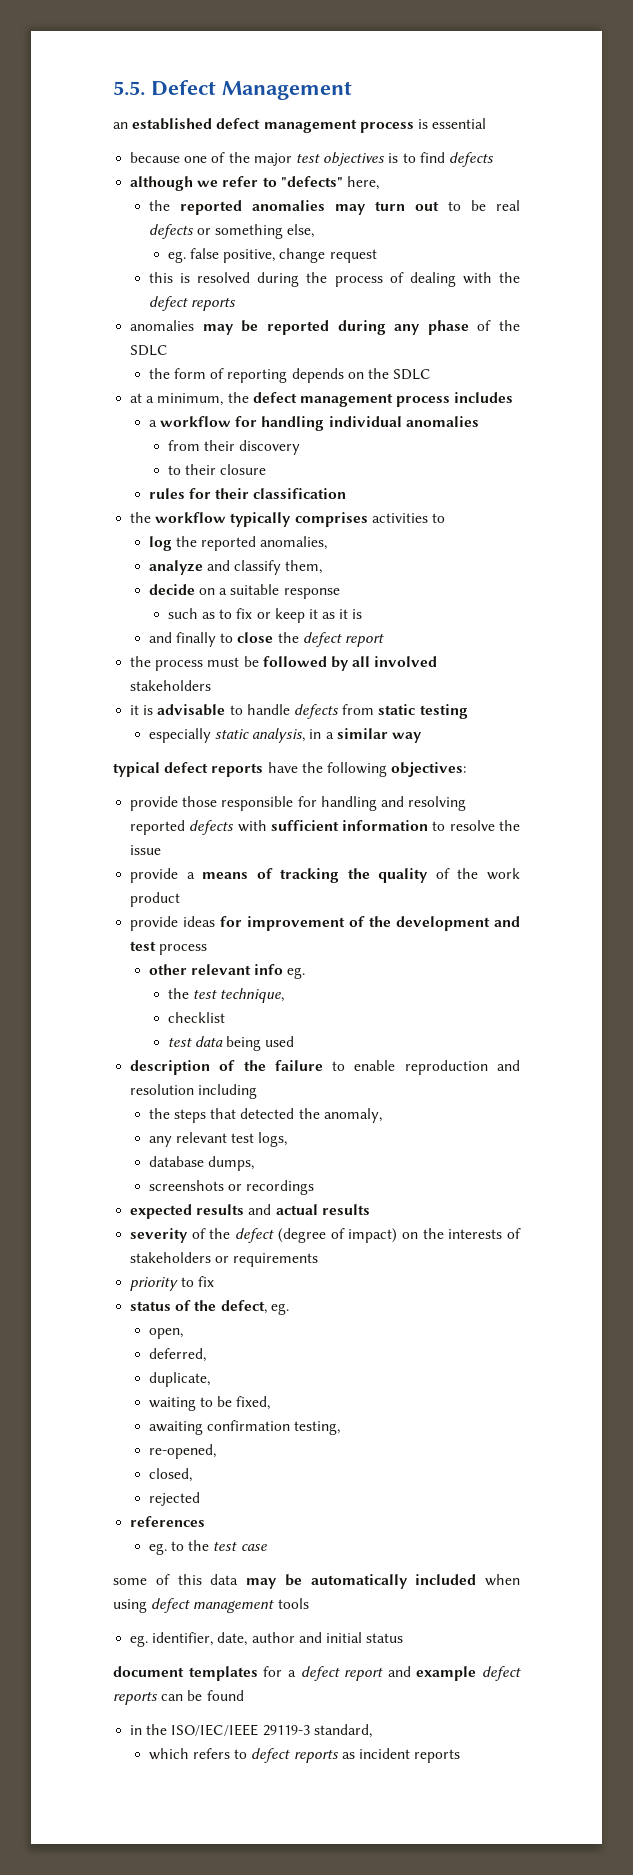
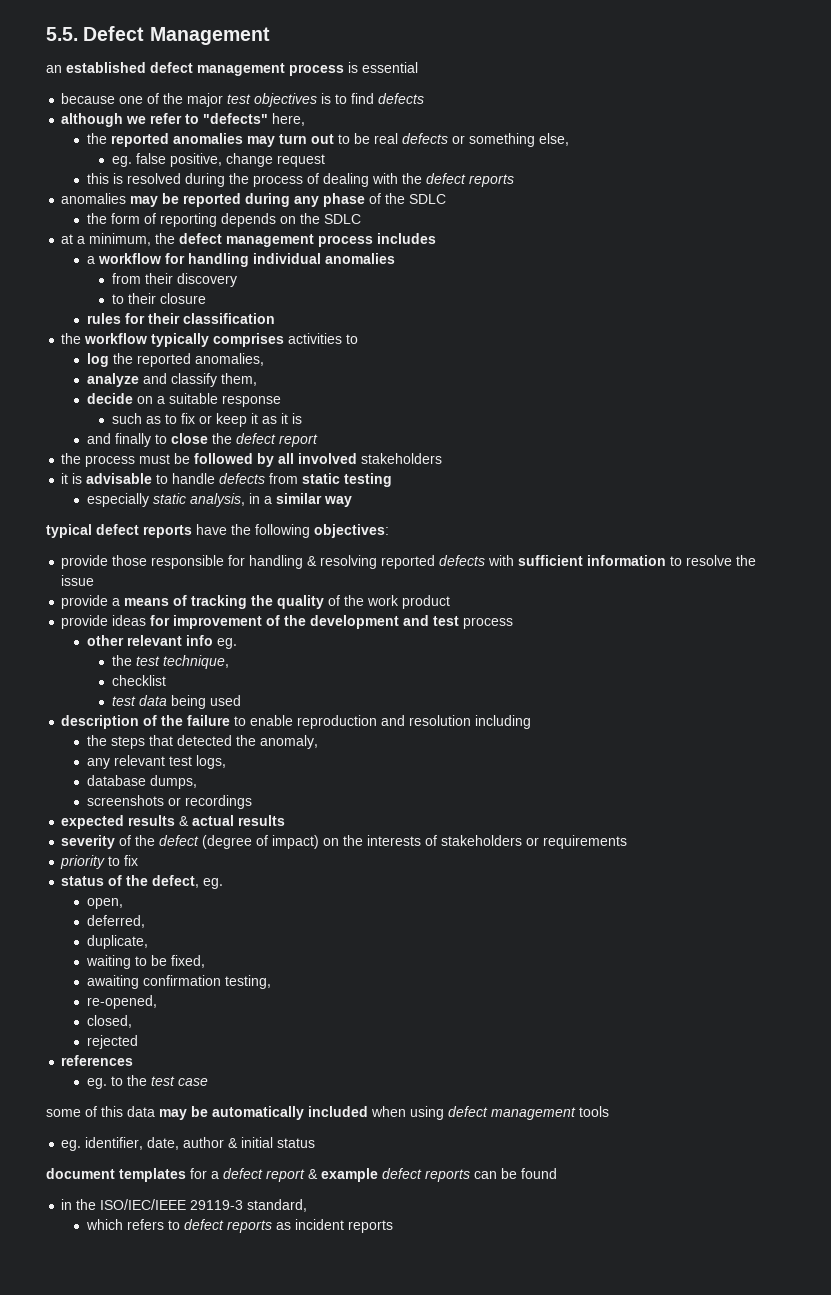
[380,796,404,807] and -> [307,556,318,566] &
[248,1204,272,1215] and -> [179,816,190,826] &
[298,1632,322,1643] and -> [228,1138,239,1148] &
[387,1666,411,1677] and -> [308,1169,318,1179] &

